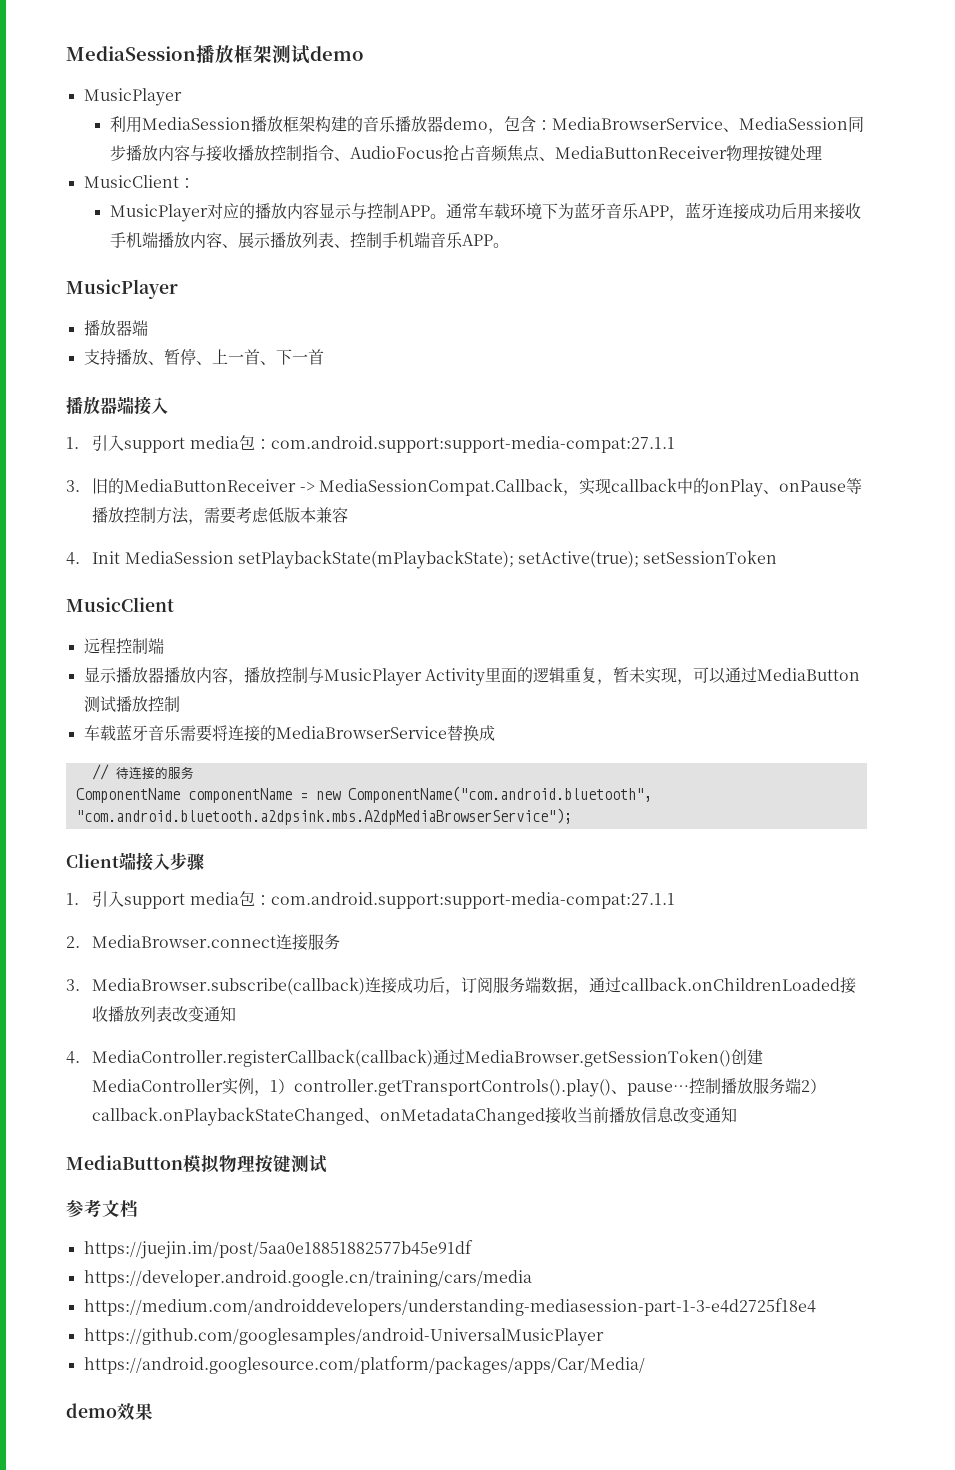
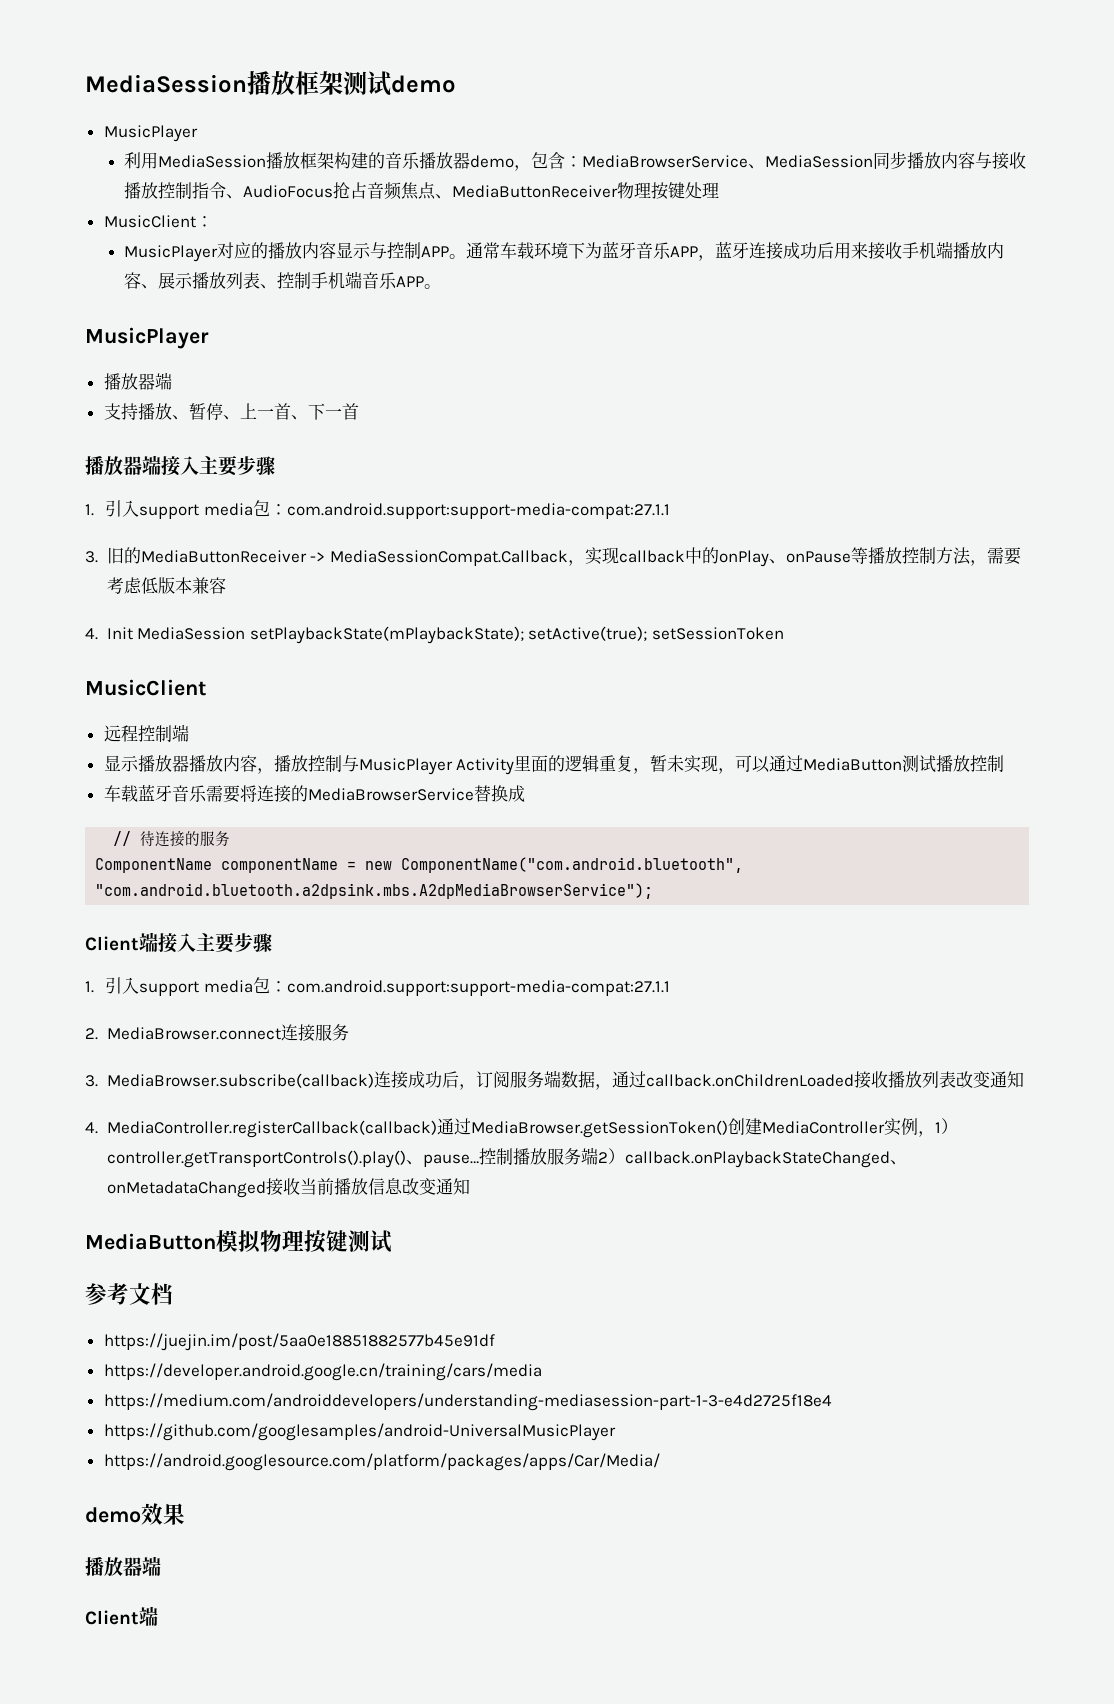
(168, 405) none -> [199,456,275,476] 主要步骤
(170, 861) none -> [196,933,235,953] 主要
(153, 1411) none -> [85,1556,161,1577] [85,1606,158,1626] // 播放器端 // Client端

